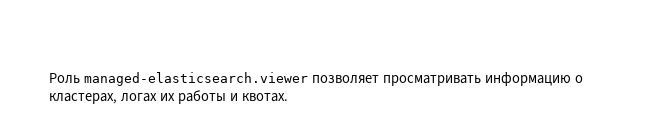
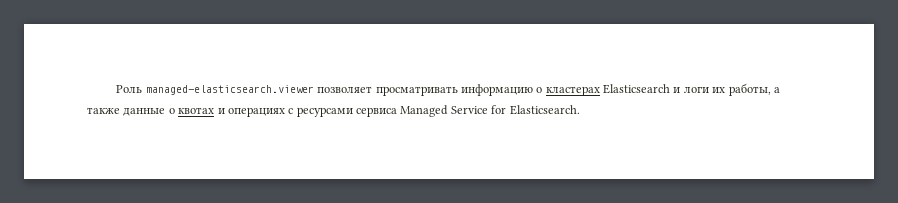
[49,90,288,104] кластерах, логах их работы и квотах. -> [545,83,780,96] [87,105,580,117] кластерах Elasticsearch и логи их работы, а также данные о квотах и операциях с ресурсами сервиса Managed Service for Elasticsearch.

